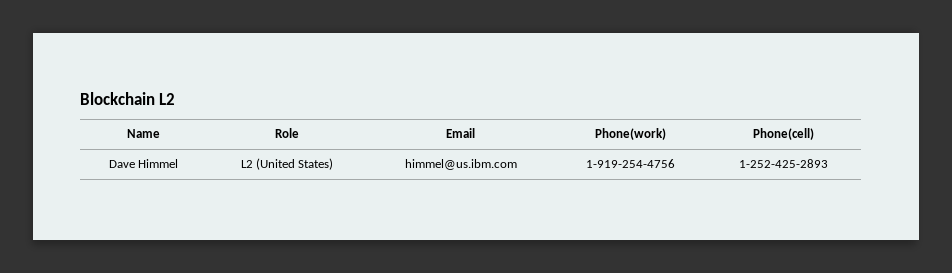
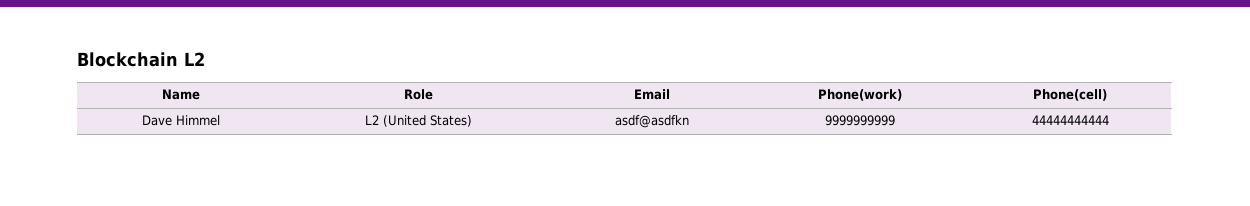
[404,159,517,170] [585,159,675,168] [739,159,828,168] himmel@us.ibm.com | 1-919-254-4756 | 1-252-425-2893 -> [615,115,690,128] [824,115,895,126] [1031,115,1109,125] asdf@asdfkn | 9999999999 | 44444444444

